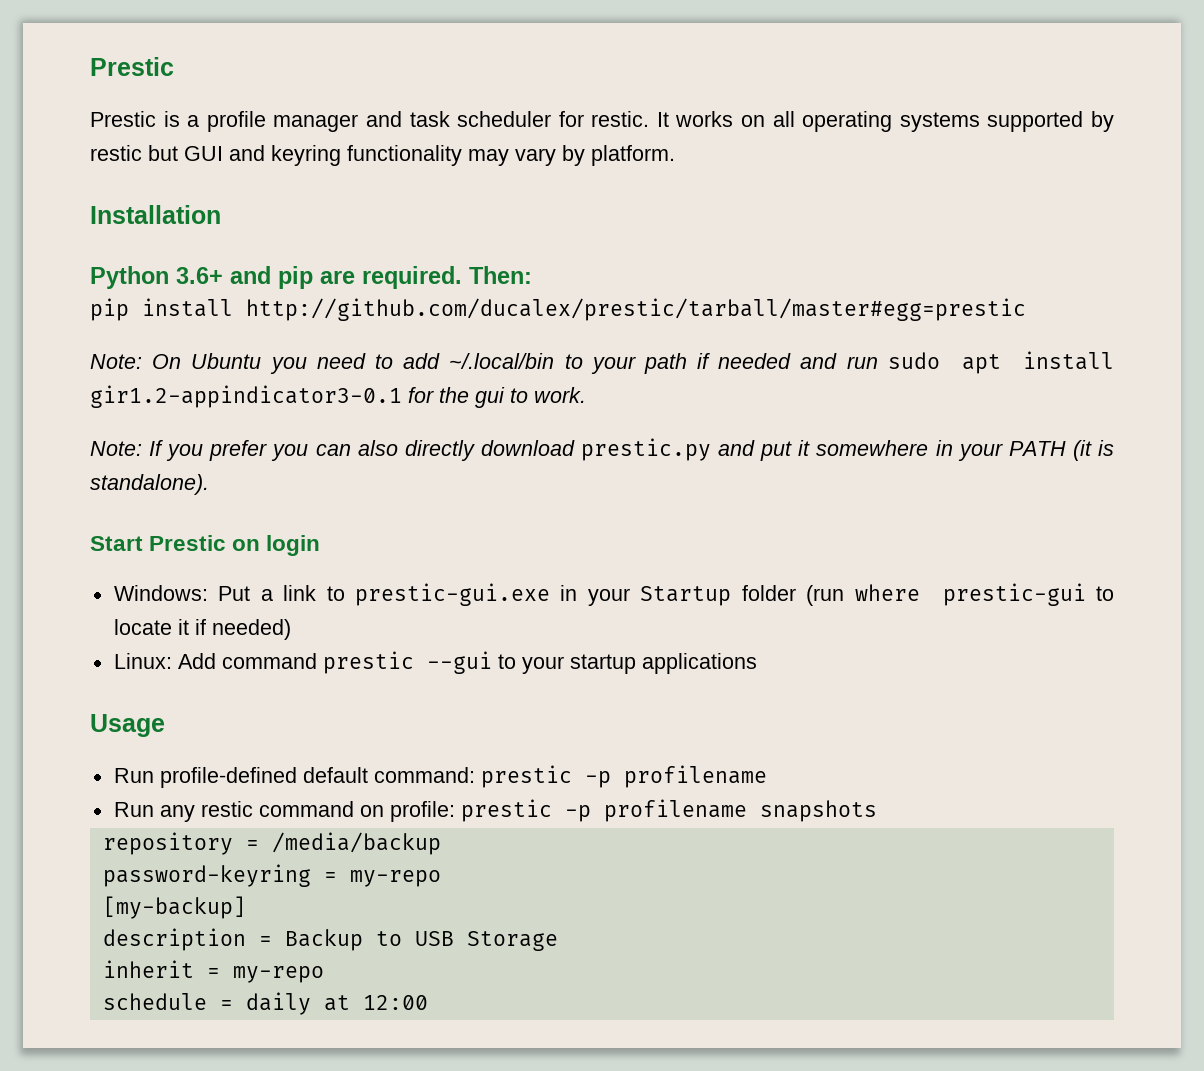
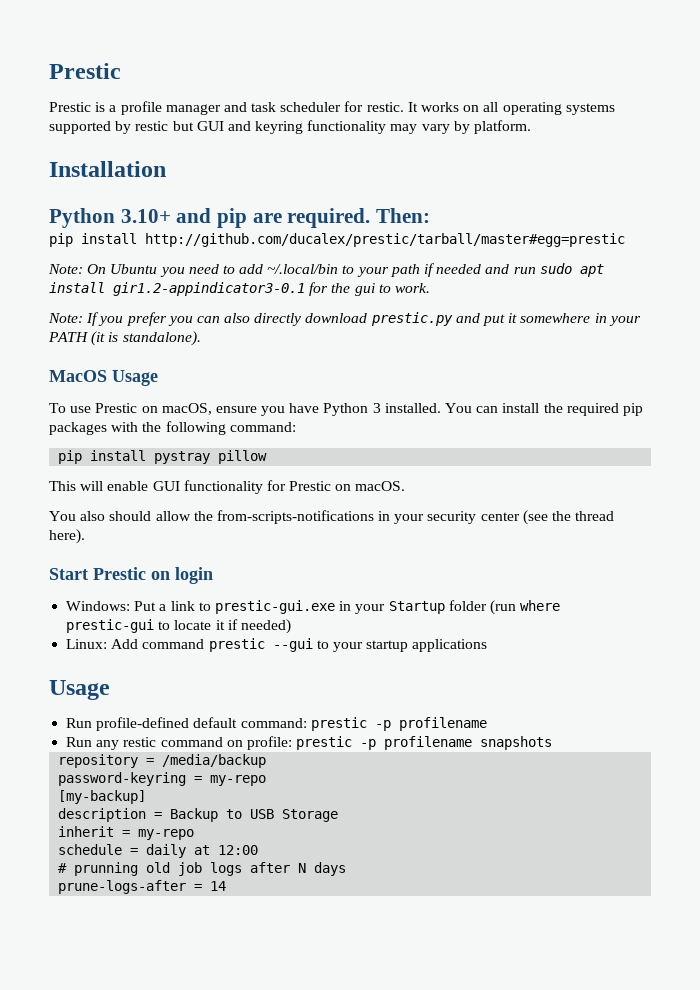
[176,267,223,284] 3.6+ -> [120,209,171,223] 3.10+
(209, 484) none -> [49,370,158,386] [49,403,643,416] [49,421,296,435] [58,450,268,464] [49,480,406,494] [49,510,615,525] [49,529,85,544] // MacOS Usage // To use Prestic on macOS, ensure you have Python 3 installed. You can install the required pip packages with the following command: // pip install pystray pillow // This will enable GUI functionality for Prestic on macOS. // You also should allow the from-scripts-notifications in your security center (see the thread here).
(428, 1002) none -> [58,862,347,876] [58,880,227,894] // # prunning old job logs after N days // prune-logs-after = 14

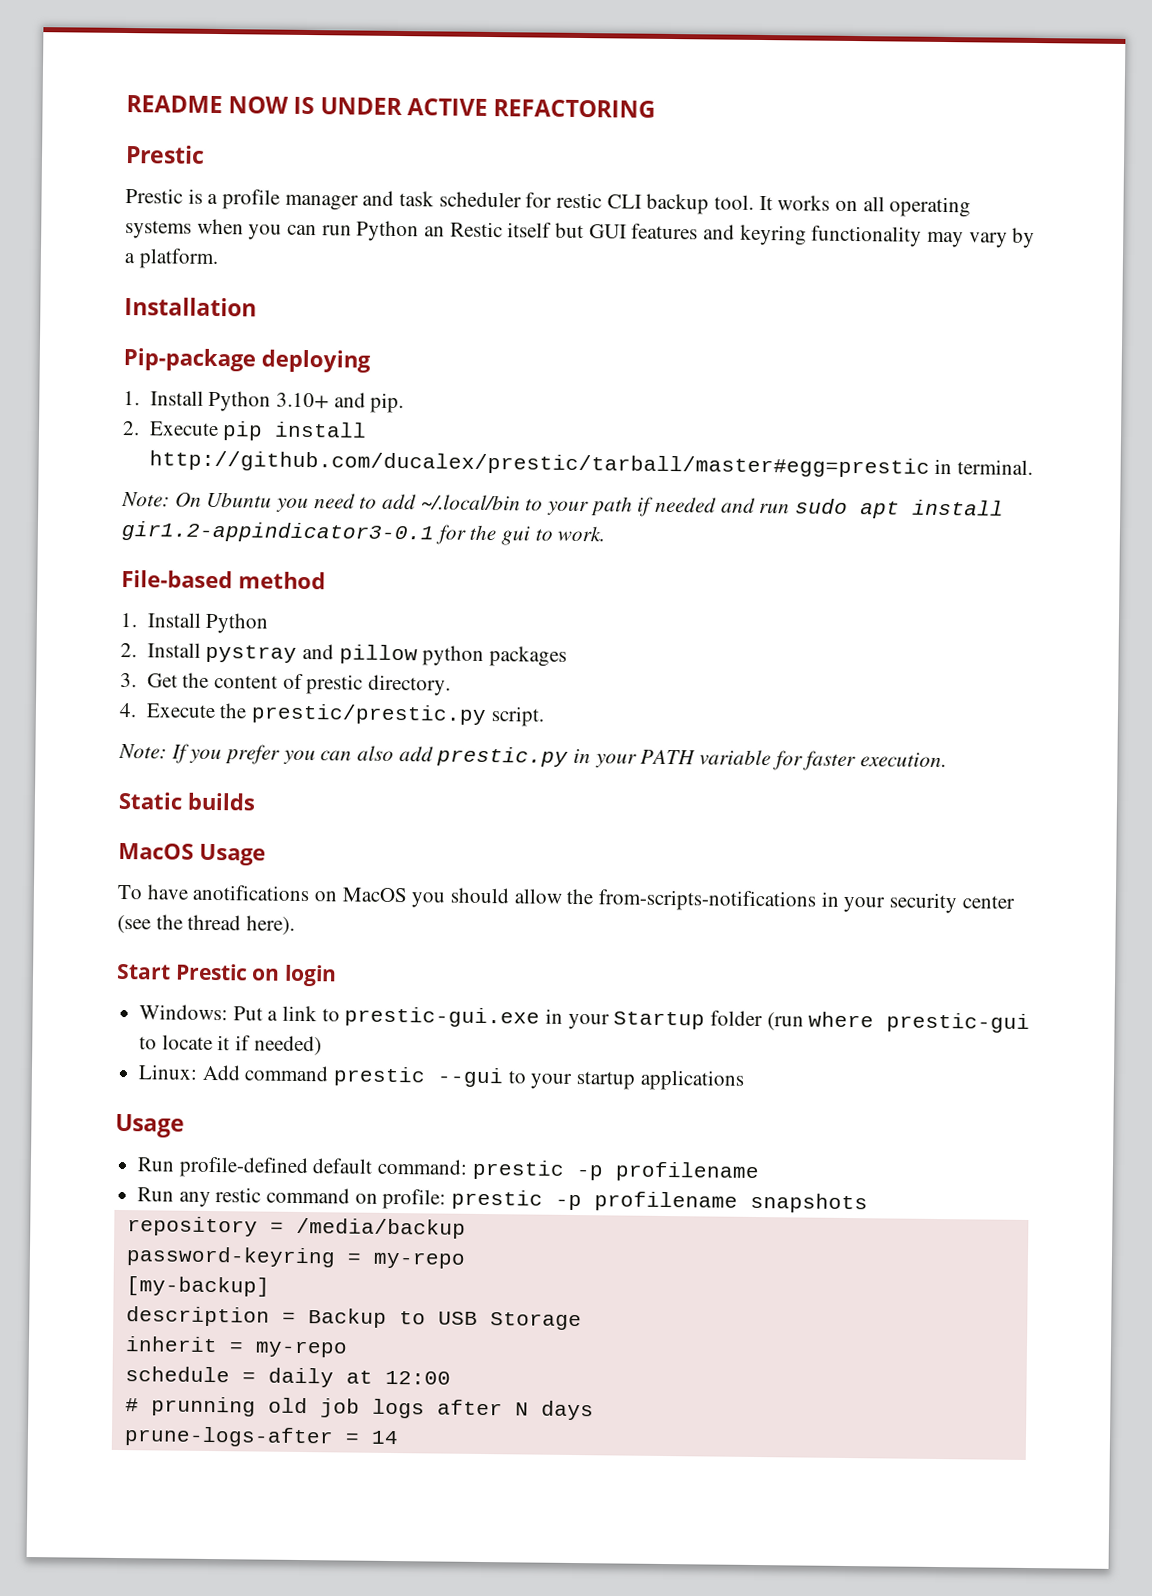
(49, 71) none -> [126,95,657,118] README NOW IS UNDER ACTIVE REFACTORING //
[366,102,404,112] restic. -> [556,192,755,215] restic CLI backup tool.
[49,121,169,134] supported by restic -> [196,218,553,242] when you can run Python an Restic itself
(224, 126) none -> [631,223,699,240] features
(470, 127) none -> [124,253,135,264] a
[49,208,431,228] Python 3.10+ and pip are required. Then: // -> [123,348,371,373] [123,390,405,414] [122,420,219,437] Pip-package deploying // 1. Install Python 3.10+ and pip. // 2. Execute
(625, 240) none -> [934,458,1033,476] in terminal.
(430, 288) none -> [121,569,326,590] [120,612,270,634] [120,642,567,667] [120,672,451,696] [119,702,545,727] // File-based method // 1. Install Python // 2. Install pystray and pillow python packages // 3. Get the content of prestic directory. // 4. Execute the prestic/prestic.py script.
[254,312,641,326] [48,331,201,346] [49,370,158,386] [49,403,643,416] [49,421,296,435] [58,450,268,464] [49,480,406,494] [49,511,106,521] directly download prestic.py and put it somewhere in your PATH (it is standalone). // MacOS Usage // To use Prestic on macOS, ensure you have Python 3 installed. You can install the required pip packages with the following command: // pip install pystray pillow // This will enable GUI functionality for Prestic on macOS. // You also -> [398,746,948,772] [118,791,256,811] [118,842,266,866] [117,884,446,908] add prestic.py in your PATH variable for faster execution. // Static builds // MacOS Usage // To have anotifications on MacOS you

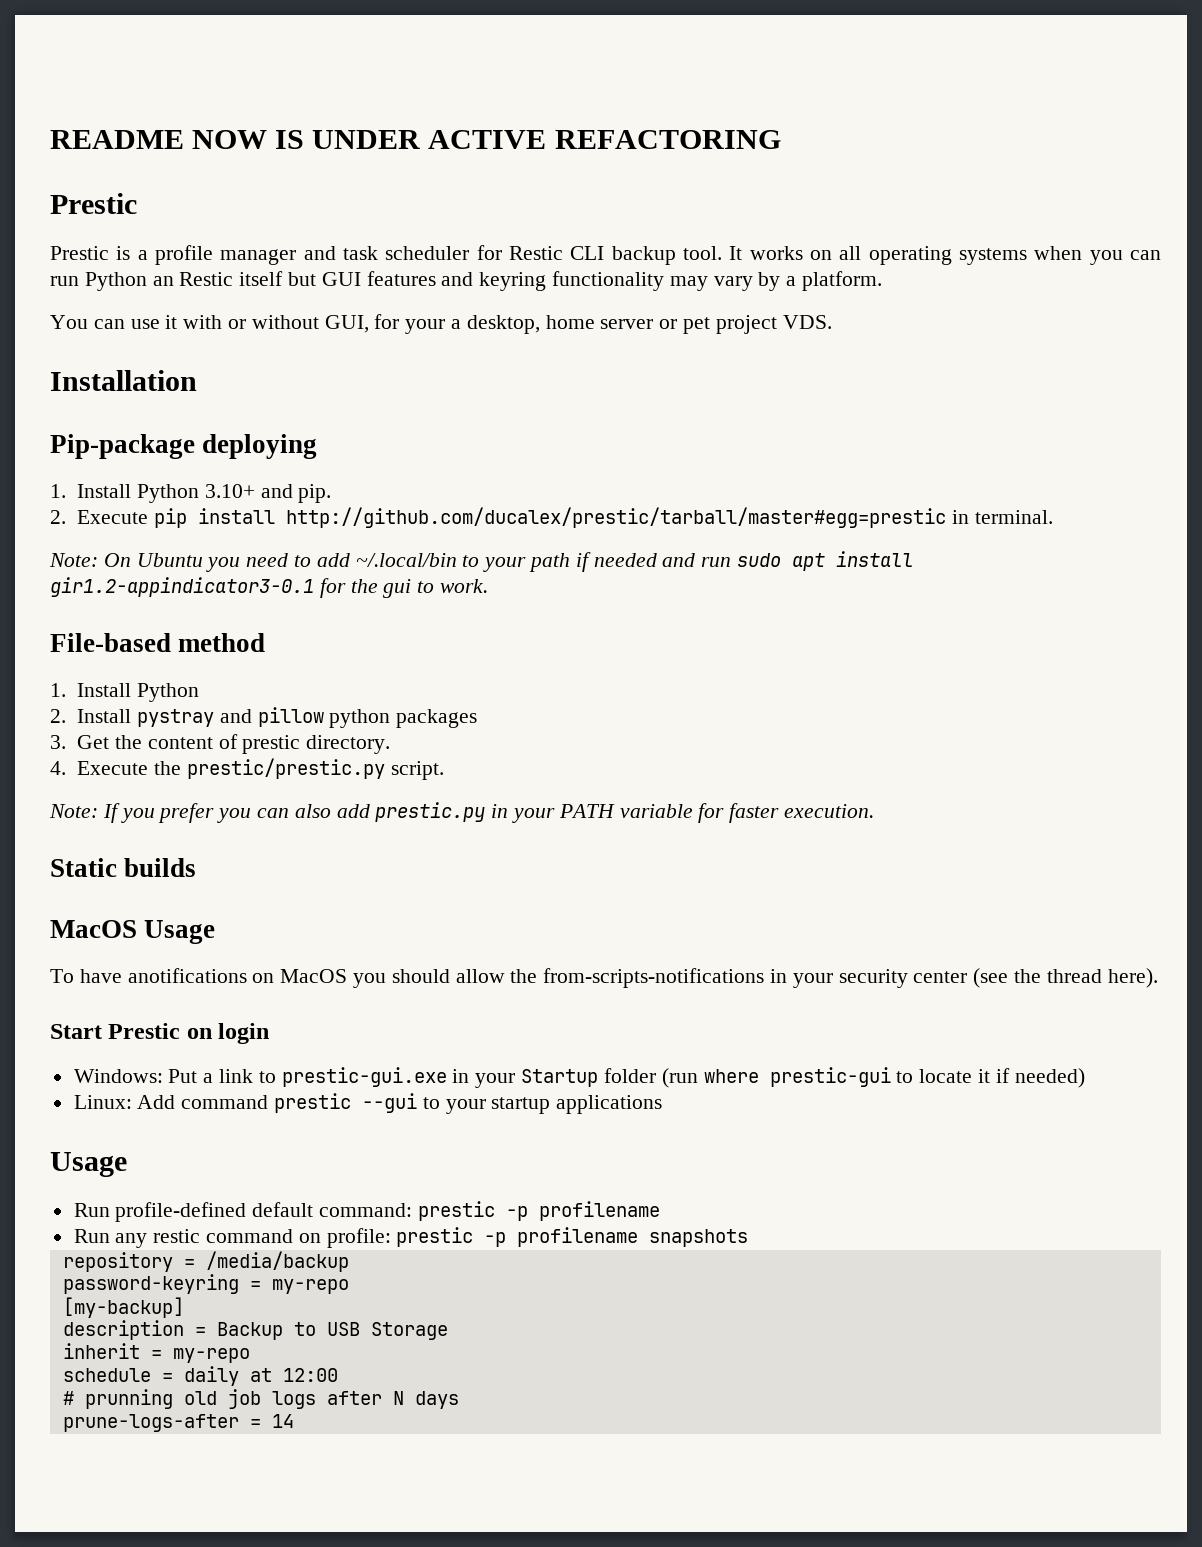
[556,192,603,209] restic -> [509,246,563,260] Restic
(219, 259) none -> [50,314,832,334] // You can use it with or without GUI, for your a desktop, home server or pet project VDS.

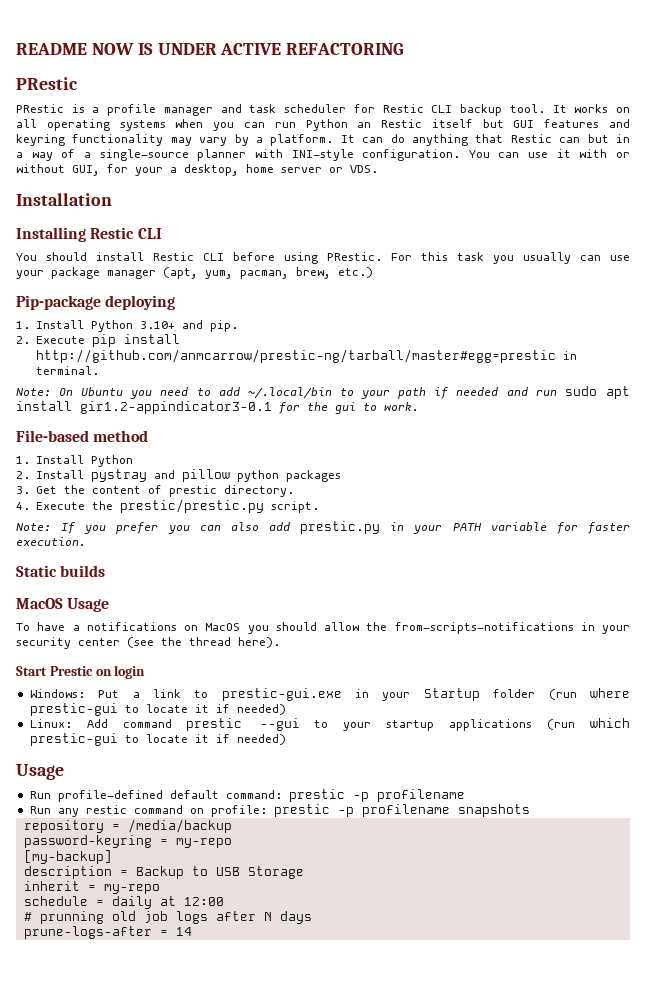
[50,193,137,214] [50,246,109,260] Prestic // Prestic -> [16,77,78,90] [16,104,64,113] PRestic // PRestic
(883, 281) // -> [340,134,630,146] [16,149,461,161] It can do anything that Restic can but in a way of a single-source planner with INI-style configuration.
[683,315,777,334] pet project -> (343, 170) none
(197, 380) none -> [16,227,162,242] [16,252,630,264] [16,267,373,279] // Installing Restic CLI // You should install Restic CLI before using PRestic. For this task you usually can use your package manager (apt, yum, pacman, brew, etc.)
[285,507,946,528] http://github.com/ducalex/prestic/tarball/master#egg=prestic -> [36,349,557,363] http://github.com/anmcarrow/prestic-ng/tarball/master#egg=prestic
[127,968,247,983] anotifications -> [72,622,177,631] a notifications
(663, 1104) none -> [547,718,630,730] [29,733,286,746] (run which prestic-gui to locate it if needed)

